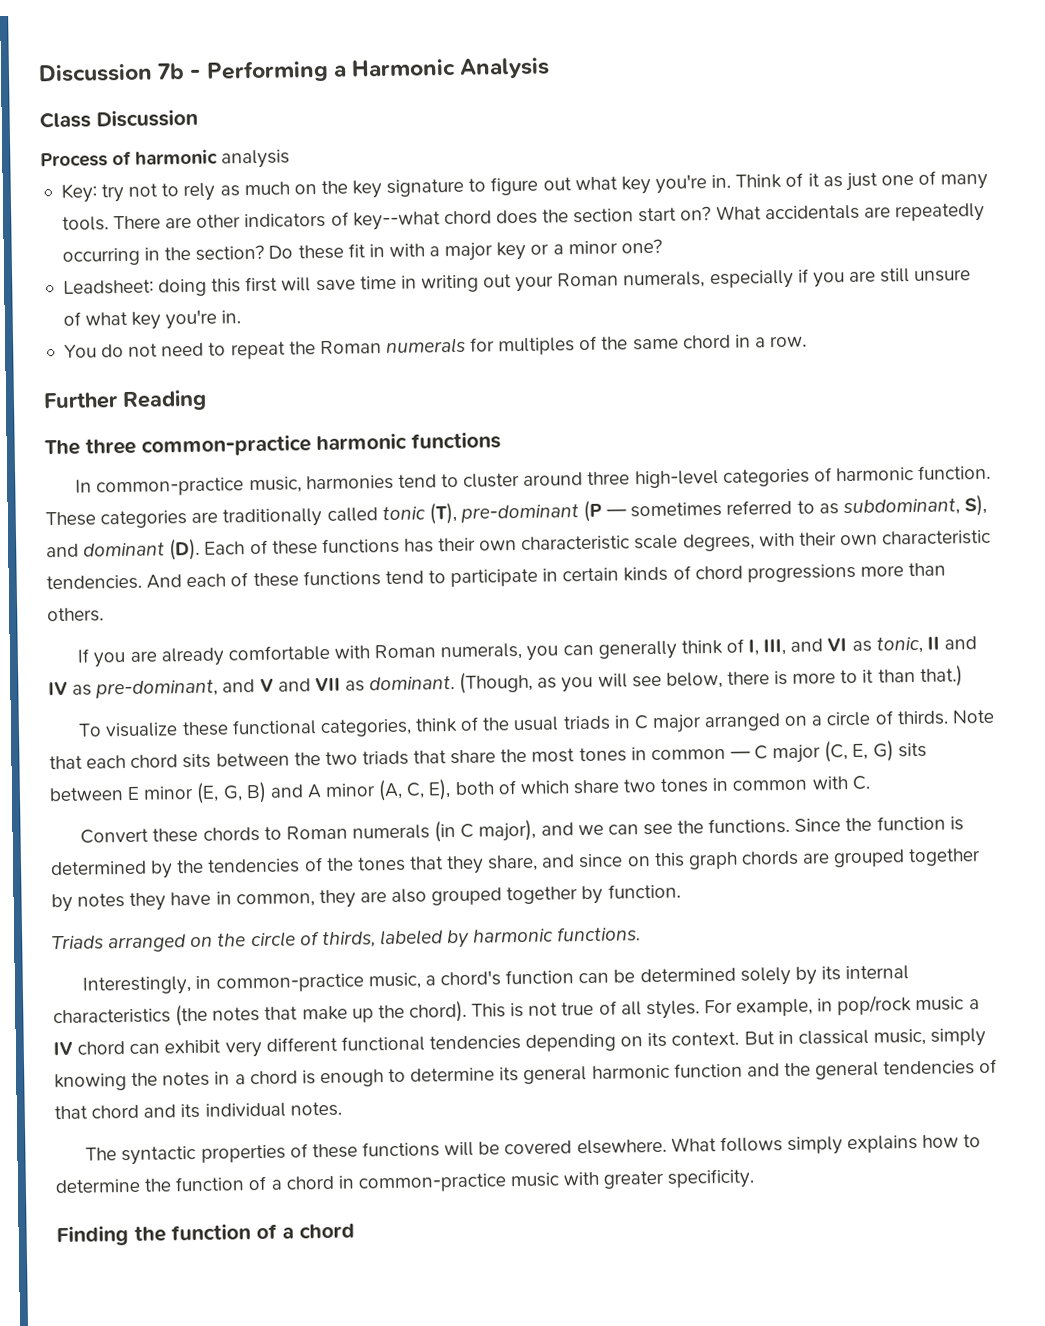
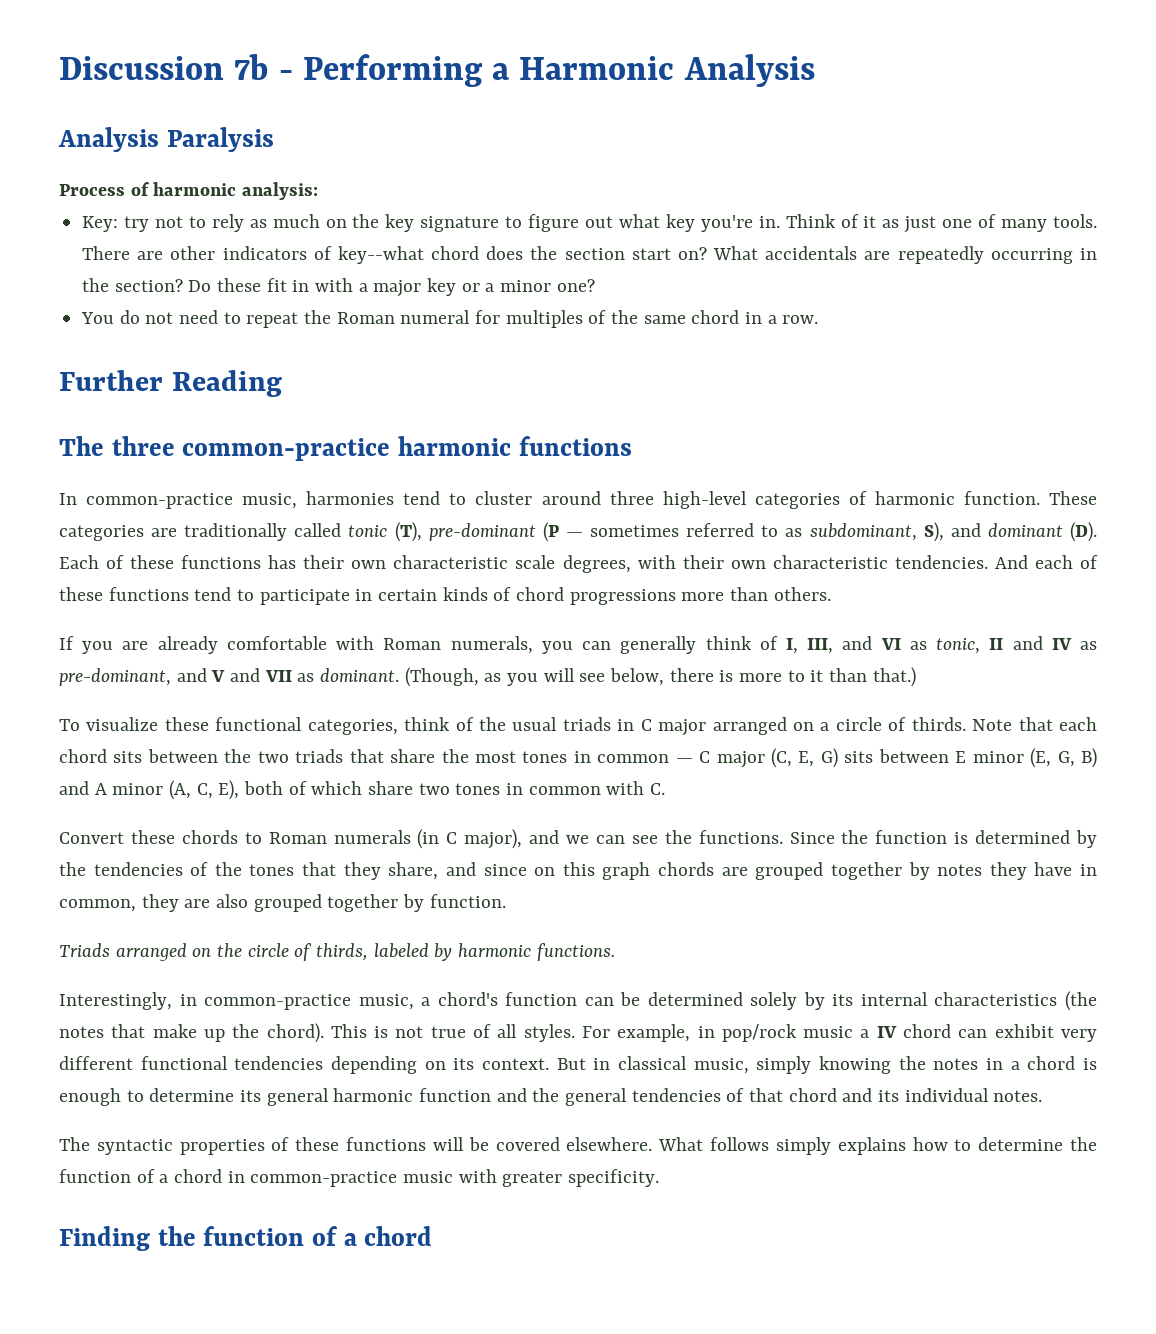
[39,108,198,129] Class Discussion -> [58,127,274,152] Analysis Paralysis
[221,149,291,169] analysis -> [242,182,319,200] analysis:
[62,268,972,297] [62,309,242,330] // Leadsheet: doing this first will save time in writing out your Roman numerals, especially if you are still unsure of what key you're in. -> (595, 285) none
[385,337,466,355] numerals -> [400,310,471,324] numeral

